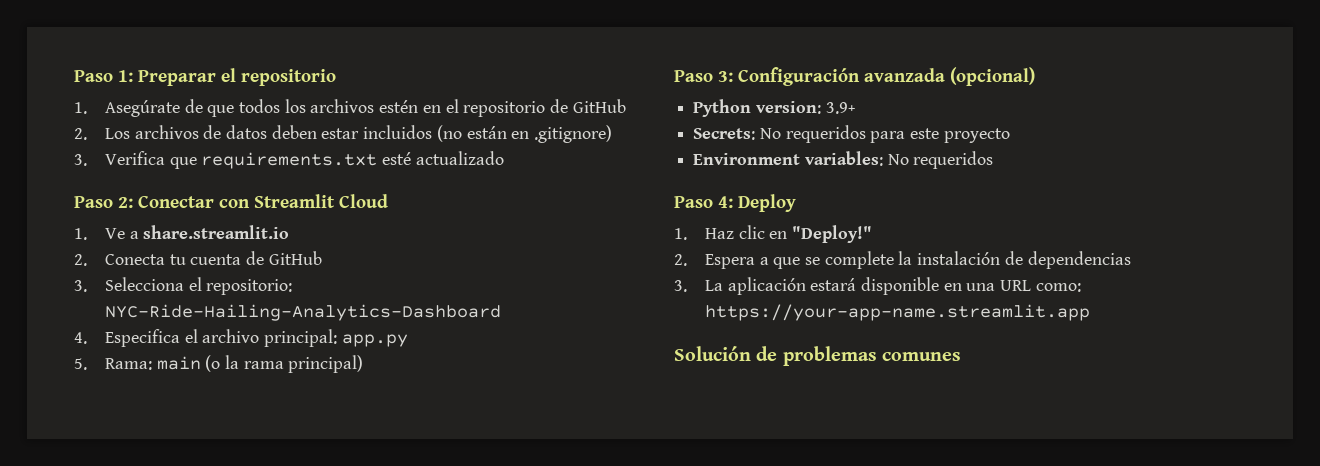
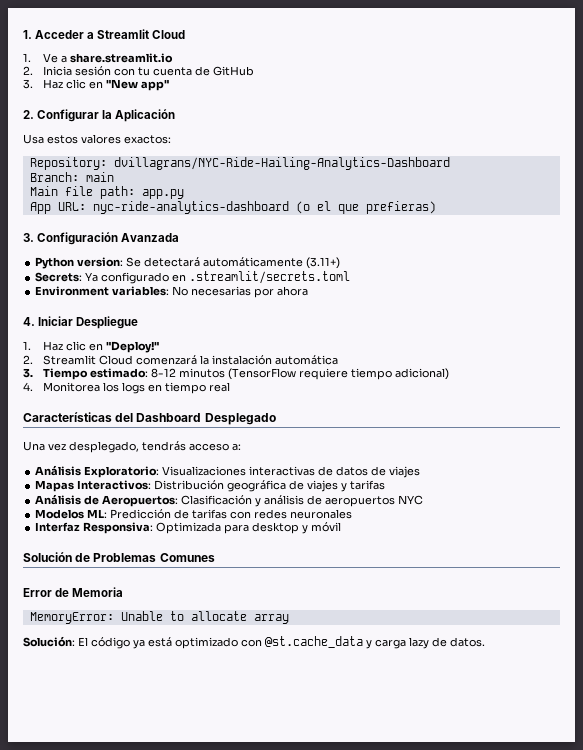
[74,68,336,86] [74,99,626,117] [74,125,613,143] [74,151,504,169] [74,195,250,208] Paso 1: Preparar el repositorio // 1. Asegúrate de que todos los archivos estén en el repositorio de GitHub // 2. Los archivos de datos deben estar incluidos (no están en .gitignore) // 3. Verifica que requirements.txt esté actualizado // Paso 2: Conectar con -> [23,30,95,39] 1. Acceder a
[104,254,165,265] Conecta -> [42,66,135,76] Inicia sesión con
[104,277,293,295] [104,304,501,321] [74,329,408,347] [74,355,364,373] [674,67,1035,86] [693,99,855,117] [693,125,1010,143] [693,151,994,169] [674,194,796,212] Selecciona el repositorio: NYC-Ride-Hailing-Analytics-Dashboard // 4. Especifica el archivo principal: app.py // 5. Rama: main (o la rama principal) // Paso 3: Configuración avanzada (opcional) // Python version: 3.9+ // Secrets: No requeridos para este proyecto // Environment variables: No requeridos // Paso 4: Deploy -> [42,79,169,91] [23,109,176,122] [23,134,171,144] [29,157,450,170] [29,172,114,182] [29,186,184,199] [29,201,436,214] [23,232,180,245] [35,257,341,269] [35,271,351,284] [35,286,309,298] [23,316,139,329] Haz clic en "New app" // 2. Configurar la Aplicación // Usa estos valores exactos: // Repository: dvillagrans/NYC-Ride-Hailing-Analytics-Dashboard // Branch: main // Main file path: app.py // App URL: nyc-ride-analytics-dashboard (o el que prefieras) // 3. Configuración Avanzada // Python version: Se detectará automáticamente (3.11+) // Secrets: Ya configurado en .streamlit/secrets.toml // Environment variables: No necesarias por ahora // 4. Iniciar Despliegue
[704,251,1131,269] [674,277,1081,295] [704,304,1090,321] [674,346,961,366] Espera a que se complete la instalación de dependencias // 3. La aplicación estará disponible en una URL como: https://your-app-name.streamlit.app // Solución de problemas comunes -> [42,355,338,365] [23,368,449,380] [23,382,230,394] [23,412,276,425] [23,441,241,453] [35,465,421,478] [35,480,386,492] [35,494,424,507] [35,509,353,519] [35,522,342,534] [23,552,215,562] [23,587,124,597] [29,611,289,624] [23,636,485,649] Streamlit Cloud comenzará la instalación automática // 3. Tiempo estimado: 8-12 minutos (TensorFlow requiere tiempo adicional) // 4. Monitorea los logs en tiempo real // Características del Dashboard Desplegado // Una vez desplegado, tendrás acceso a: // Análisis Exploratorio: Visualizaciones interactivas de datos de viajes // Mapas Interactivos: Distribución geográfica de viajes y tarifas // Análisis de Aeropuertos: Clasificación y análisis de aeropuertos NYC // Modelos ML: Predicción de tarifas con redes neuronales // Interfaz Responsiva: Optimizada para desktop y móvil // Solución de Problemas Comunes // Error de Memoria // MemoryError: Unable to allocate array // Solución: El código ya está optimizado con @st.cache_data y carga lazy de datos.

